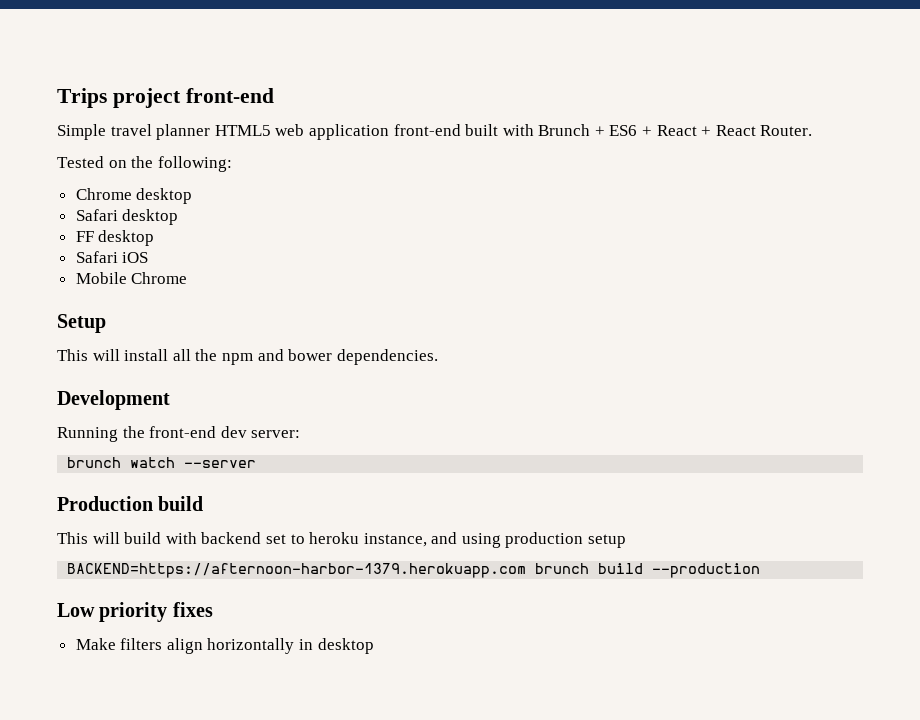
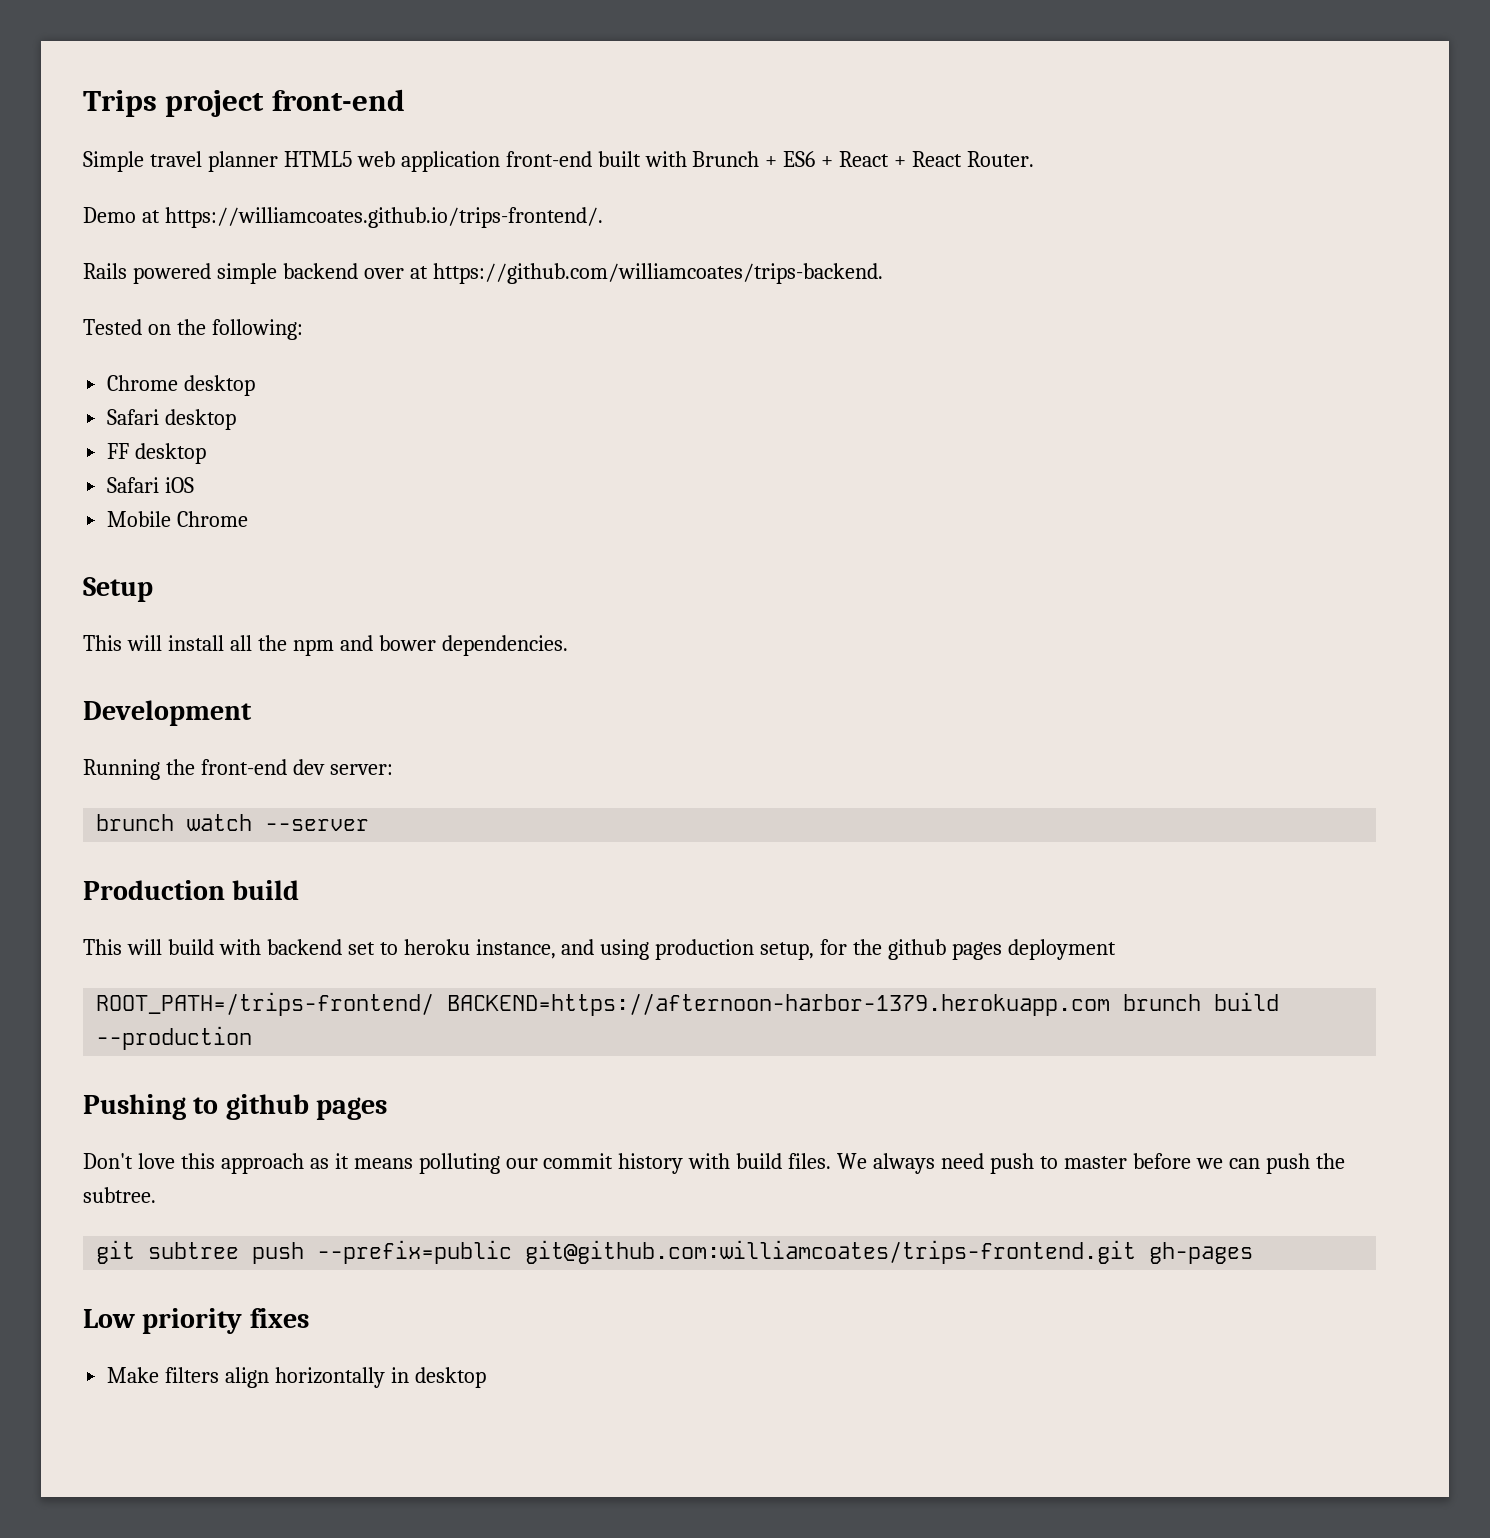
(813, 130) none -> [83,207,603,228] [83,263,883,284] // Demo at https://williamcoates.github.io/trips-frontend/. // Rails powered simple backend over at https://github.com/williamcoates/trips-backend.
[588,534,627,548] [67,563,761,578] setup // BACKEND=https://afternoon-harbor-1379.herokuapp.com brunch build --production -> [760,939,1116,960] [96,992,1280,1016] [96,1026,253,1050] [83,1094,388,1120] [83,1153,1345,1174] [83,1187,156,1203] [96,1240,1254,1264] setup, for the github pages deployment // ROOT_PATH=/trips-frontend/ BACKEND=https://afternoon-harbor-1379.herokuapp.com brunch build --production // Pushing to github pages // Don't love this approach as it means polluting our commit history with build files. We always need push to master before we can push the subtree. // git subtree push --prefix=public git@github.com:williamcoates/trips-frontend.git gh-pages

